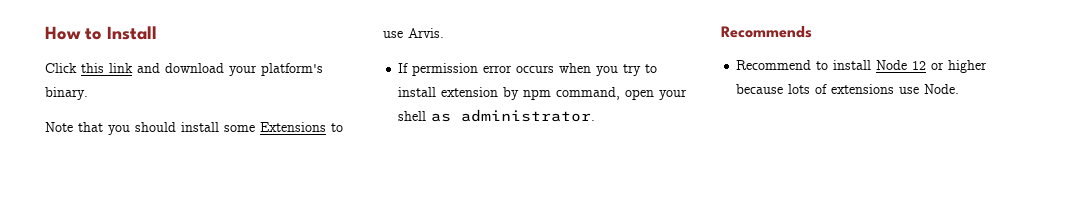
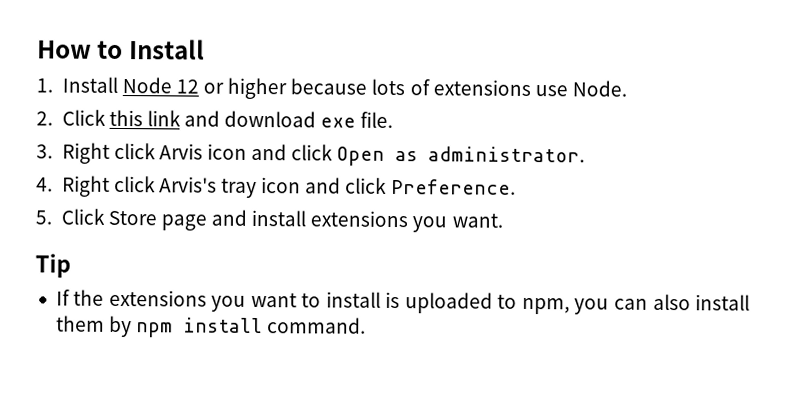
[45,63,323,76] [45,87,88,100] [45,122,343,135] [383,28,444,38] [398,63,658,76] [398,87,688,100] [398,109,596,122] [721,26,812,38] [736,60,872,70] Click this link and download your platform's binary. // Note that you should install some Extensions to use Arvis. // If permission error occurs when you try to install extension by npm command, open your shell as administrator. // Recommends // Recommend to install -> [36,76,118,93] 1. Install
(960, 89) none -> [36,109,394,129] [36,142,586,166] [36,175,516,199] [35,208,503,233] [35,253,71,278] [55,289,751,315] [55,315,367,338] // 2. Click this link and download exe file. // 3. Right click Arvis icon and click Open as administrator. // 4. Right click Arvis's tray icon and click Preference. // 5. Click Store page and install extensions you want. // Tip // If the extensions you want to install is uploaded to npm, you can also install them by npm install command.

